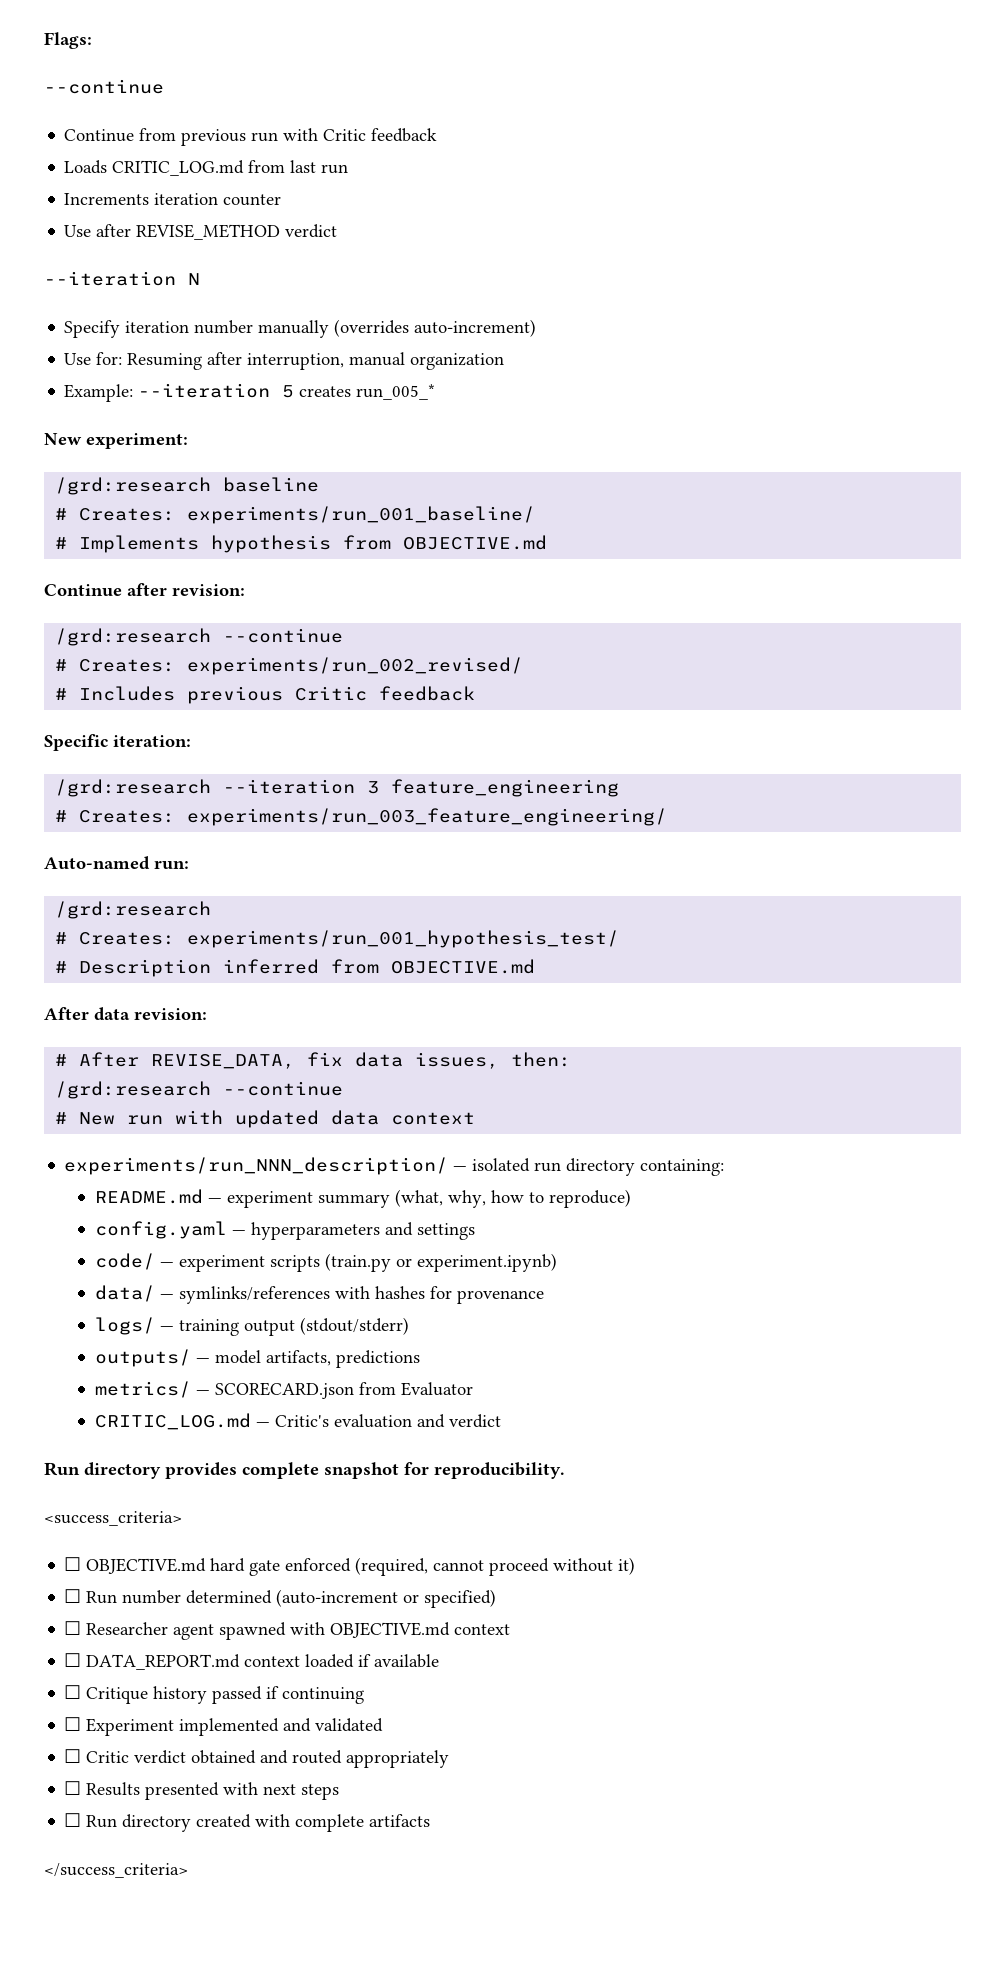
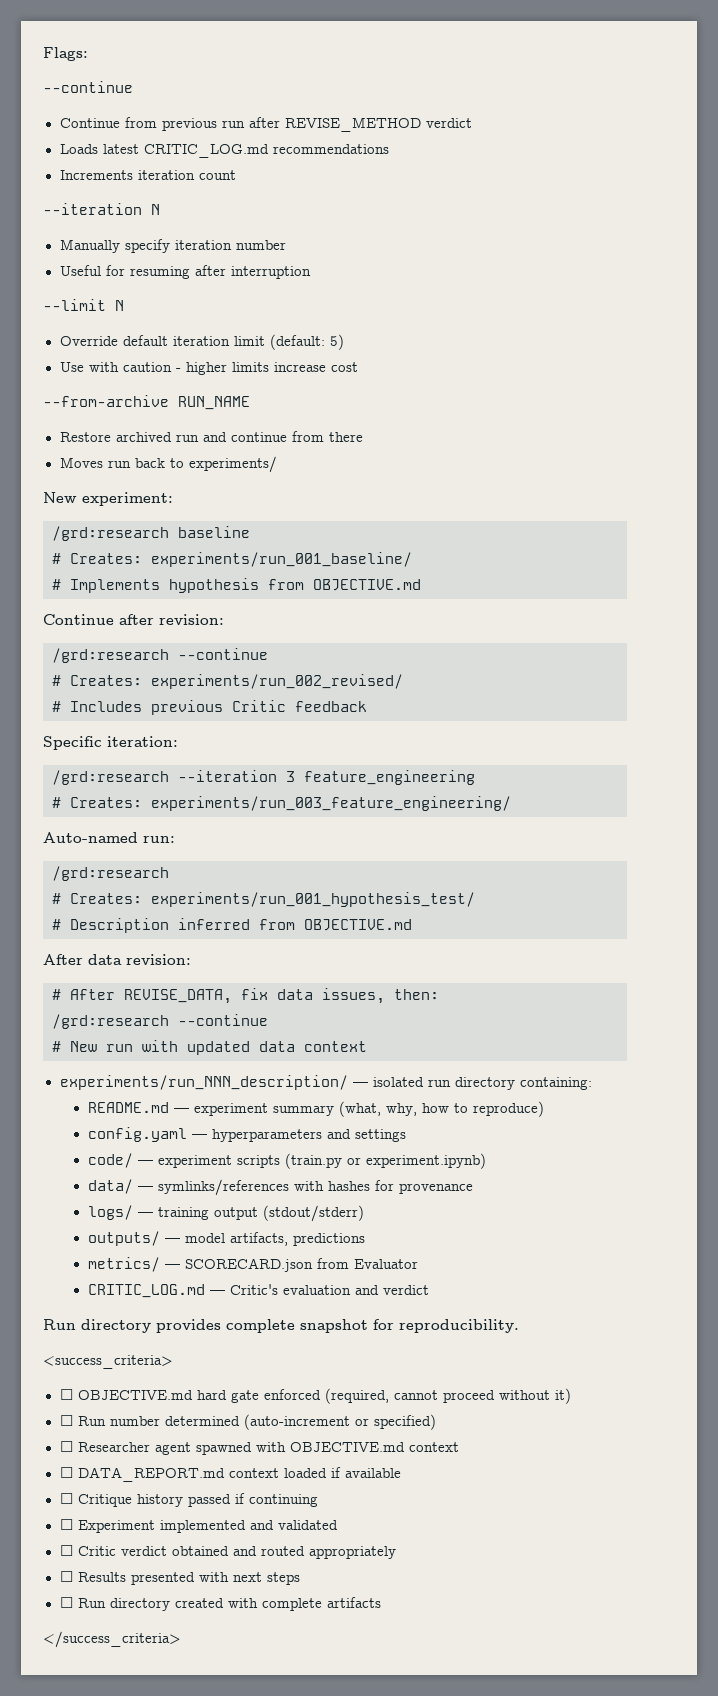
[283,128,438,142] [64,160,349,176] [64,193,282,206] [64,224,338,240] with Critic feedback // Loads CRITIC_LOG.md from last run // Increments iteration counter // Use after REVISE_METHOD verdict -> [248,117,472,132] [59,144,389,158] [59,170,236,180] after REVISE_METHOD verdict // Loads latest CRITIC_LOG.md recommendations // Increments iteration count
[64,320,121,338] Specify -> [59,239,170,253] Manually specify
[258,319,537,338] [64,352,505,370] [64,383,436,402] manually (overrides auto-increment) // Use for: Resuming after interruption, manual organization // Example: --iteration 5 creates run_005_* -> [59,265,311,279] [43,299,124,311] [59,334,344,350] [59,362,358,375] [43,395,250,410] [59,431,363,442] [59,456,277,473] // Useful for resuming after interruption // --limit N // Override default iteration limit (default: 5) // Use with caution - higher limits increase cost // --from-archive RUN_NAME // Restore archived run and continue from there // Moves run back to experiments/

